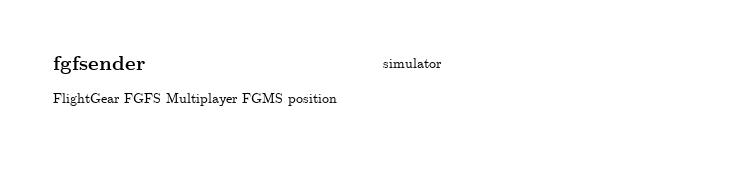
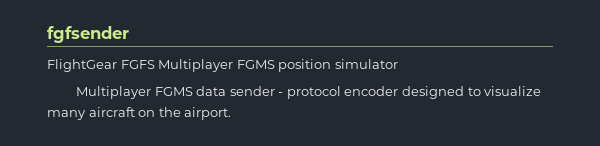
(442, 63) none -> [76,86,542,99] [47,107,232,120] // Multiplayer FGMS data sender - protocol encoder designed to visualize many aircraft on the airport.

